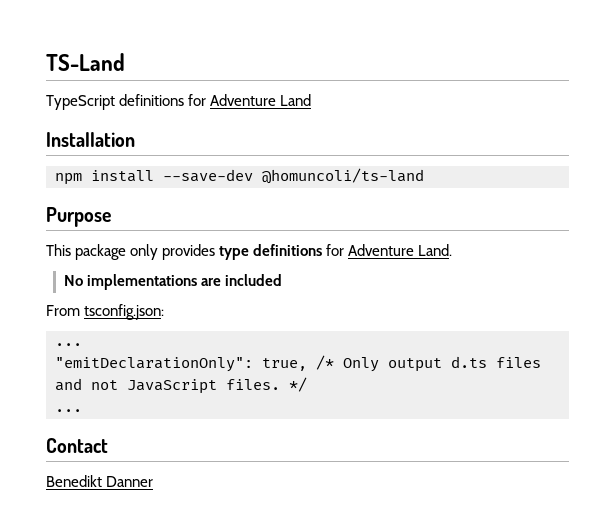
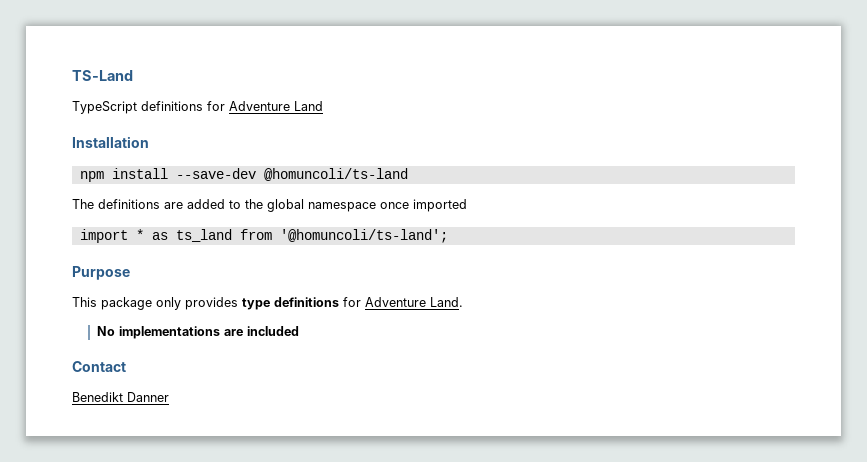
(424, 176) none -> [72,199,467,212] [79,229,448,243] // The definitions are added to the global namespace once imported // import * as ts_land from '@homuncoli/ts-land';
[46,304,165,320] [55,343,82,346] [55,355,541,372] [55,377,307,394] [55,409,82,412] // From tsconfig.json: // ... // "emitDeclarationOnly": true, /* Only output d.ts files and not JavaScript files. */ // ... -> (299, 331) none

